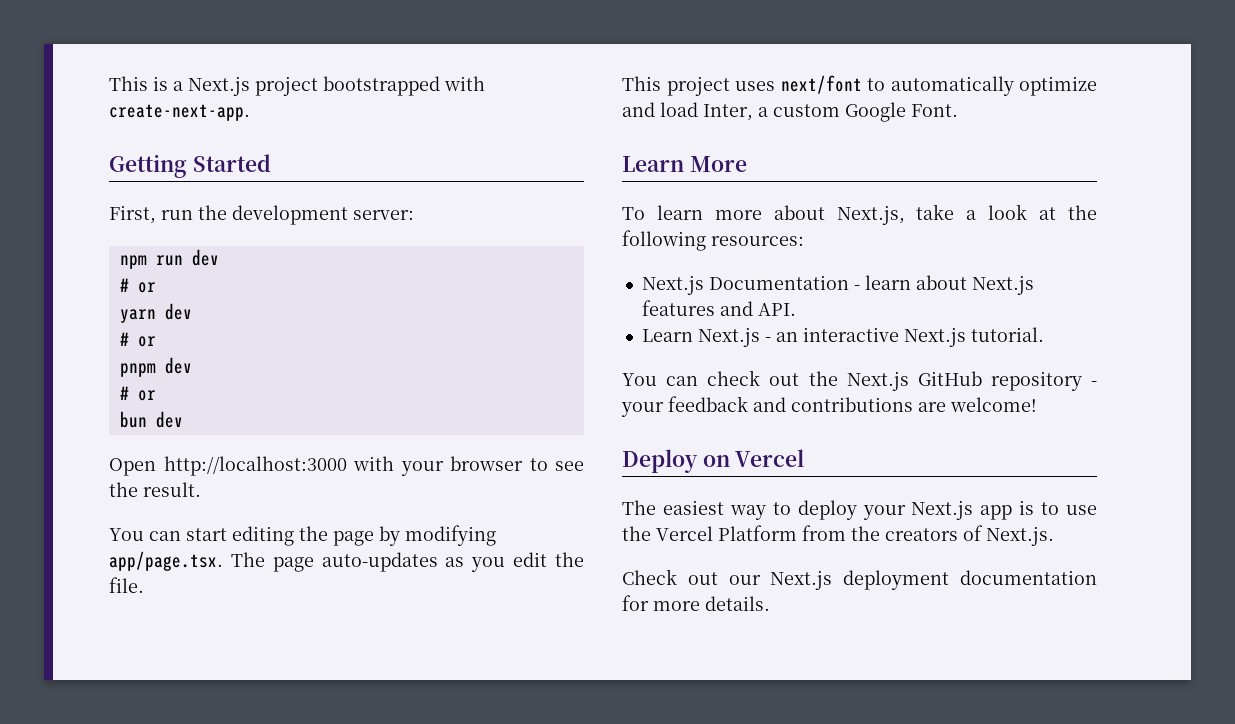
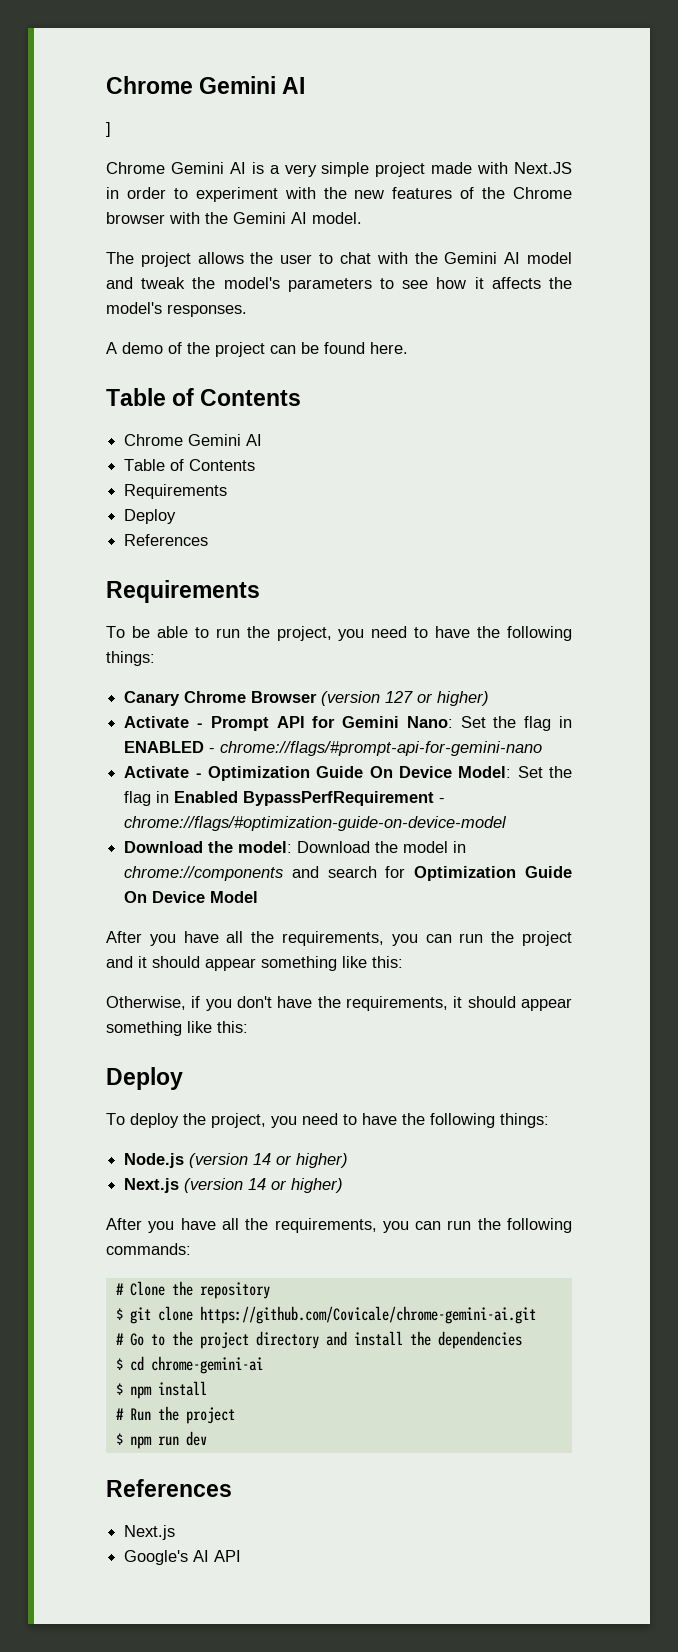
[109,76,485,96] [109,104,250,121] [109,154,271,178] [109,205,414,225] [119,249,219,269] [119,278,156,293] [119,303,192,323] [119,332,156,347] [119,357,192,377] [119,386,156,401] [119,411,183,428] [109,456,584,476] [109,482,201,497] [109,525,496,546] [109,551,584,572] [109,577,144,593] [622,75,1097,96] [622,102,958,122] [622,156,747,172] [622,204,1097,225] [622,230,804,251] [641,275,1034,295] [641,300,796,316] [641,327,1044,347] [622,370,1097,391] [621,396,1037,417] [622,449,805,473] [622,500,1097,520] [622,525,1054,546] [622,569,1097,590] [622,595,770,611] This is a Next.js project bootstrapped with create-next-app. // Getting Started // First, run the development server: // npm run dev // # or // yarn dev // # or // pnpm dev // # or // bun dev // Open http://localhost:3000 with your browser to see the result. // You can start editing the page by modifying app/page.tsx. The page auto-updates as you edit the file. // This project uses next/font to automatically optimize and load Inter, a custom Google Font. // Learn More // To learn more about Next.js, take a look at the following resources: // Next.js Documentation - learn about Next.js features and API. // Learn Next.js - an interactive Next.js tutorial. // You can check out the Next.js GitHub repository - your feedback and contributions are welcome! // Deploy on Vercel // The easiest way to deploy your Next.js app is to use the Vercel Platform from the creators of Next.js. // Check out our Next.js deployment documentation for more details. -> [106,76,306,94] [106,122,111,137] [106,162,572,177] [106,187,572,202] [106,212,362,224] [106,252,572,267] [106,277,572,292] [106,302,247,317] [106,342,408,357] [106,388,302,406] [124,434,263,446] [124,459,256,471] [124,484,228,499] [124,509,177,524] [124,534,209,546] [106,580,260,603] [106,626,572,641] [106,651,155,666] [124,691,490,706] [124,716,573,731] [124,741,543,756] [124,766,572,781] [124,791,446,806] [124,816,508,831] [124,841,467,853] [124,866,572,881] [124,891,259,903] [106,931,572,946] [106,956,403,971] [106,996,572,1011] [106,1021,248,1036] [106,1067,183,1090] [106,1113,549,1128] [124,1153,349,1168] [124,1178,344,1193] [106,1218,572,1233] [106,1243,191,1255] [115,1281,270,1299] [115,1306,536,1324] [115,1331,522,1349] [115,1356,263,1374] [115,1381,207,1399] [115,1406,235,1424] [115,1431,207,1449] [106,1479,232,1497] [124,1525,176,1540] [124,1550,242,1565] Chrome Gemini AI // ] // Chrome Gemini AI is a very simple project made with Next.JS in order to experiment with the new features of the Chrome browser with the Gemini AI model. // The project allows the user to chat with the Gemini AI model and tweak the model's parameters to see how it affects the model's responses. // A demo of the project can be found here. // Table of Contents // Chrome Gemini AI // Table of Contents // Requirements // Deploy // References // Requirements // To be able to run the project, you need to have the following things: // Canary Chrome Browser (version 127 or higher) // Activate - Prompt API for Gemini Nano: Set the flag in ENABLED - chrome://flags/#prompt-api-for-gemini-nano // Activate - Optimization Guide On Device Model: Set the flag in Enabled BypassPerfRequirement - chrome://flags/#optimization-guide-on-device-model // Download the model: Download the model in chrome://components and search for Optimization Guide On Device Model // After you have all the requirements, you can run the project and it should appear something like this: // Otherwise, if you don't have the requirements, it should appear something like this: // Deploy // To deploy the project, you need to have the following things: // Node.js (version 14 or higher) // Next.js (version 14 or higher) // After you have all the requirements, you can run the following commands: // # Clone the repository // $ git clone https://github.com/Covicale/chrome-gemini-ai.git // # Go to the project directory and install the dependencies // $ cd chrome-gemini-ai // $ npm install // # Run the project // $ npm run dev // References // Next.js // Google's AI API

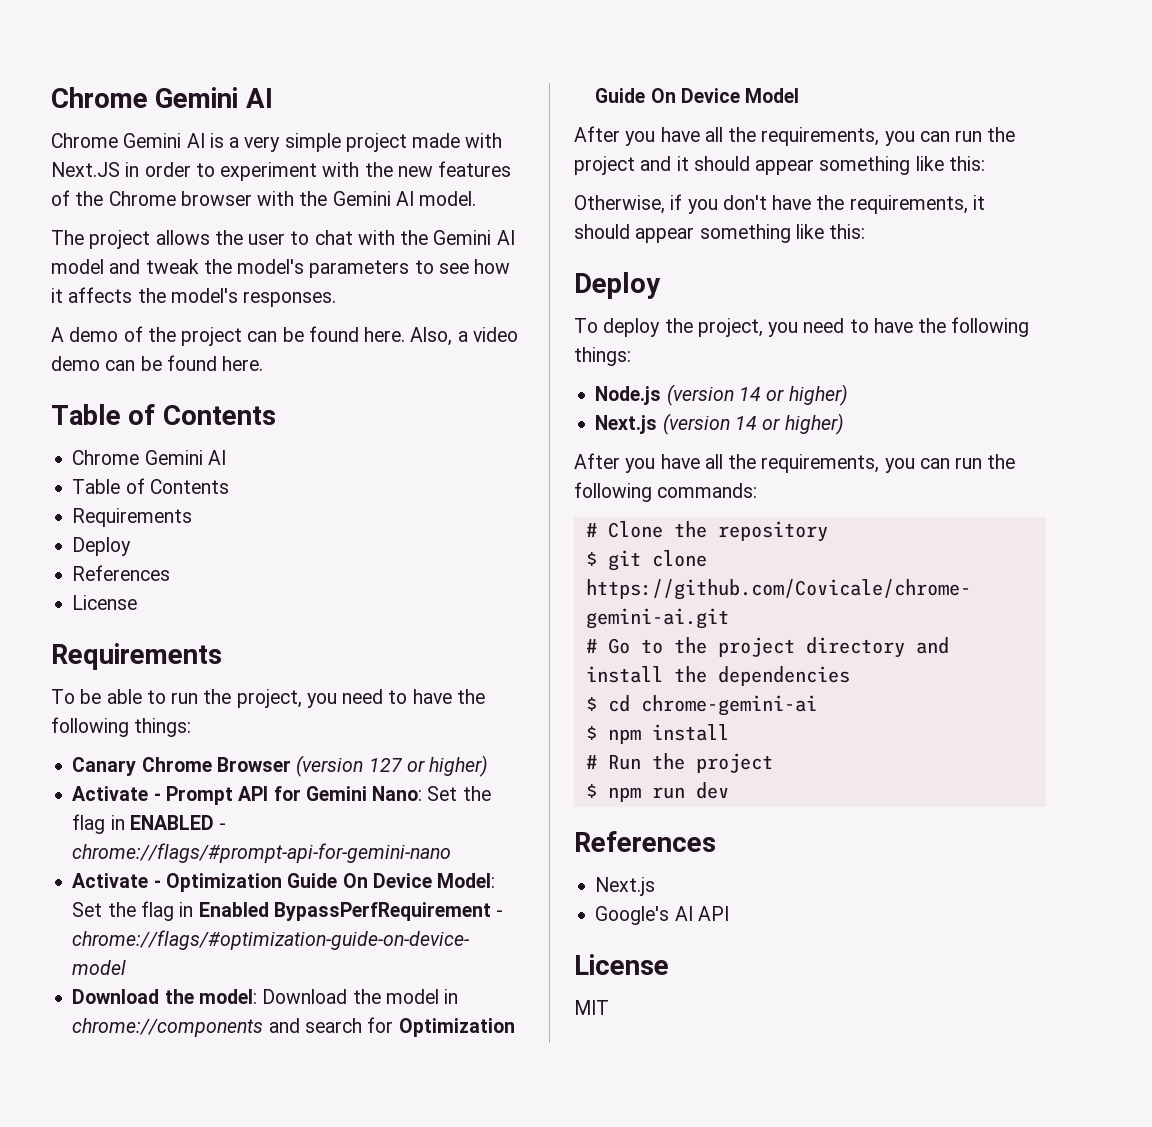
[106,76,306,94] [106,122,111,137] Chrome Gemini AI // ] -> [51,87,273,108] Chrome Gemini AI
(408, 348) none -> [410,327,518,346] [51,355,264,371] Also, a video demo can be found here.
(209, 540) none -> [72,595,138,610] // License
(242, 1556) none -> [574,954,669,975] [574,1000,609,1015] // License // MIT

